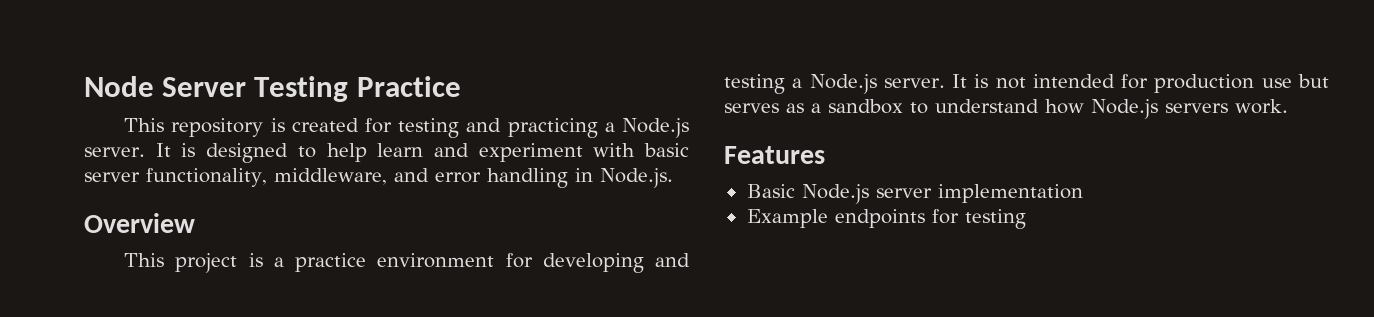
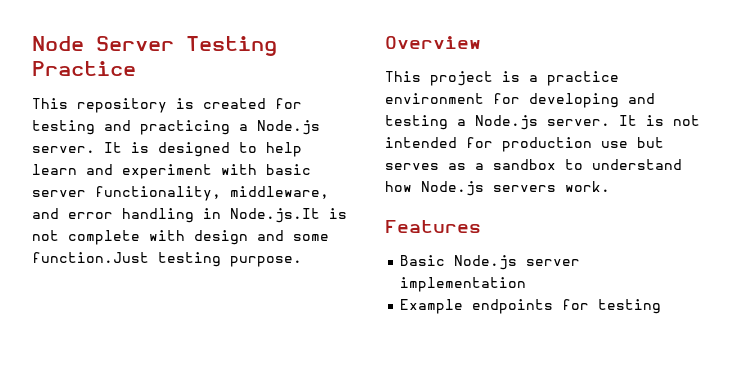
[599,168,673,188] Node.js. -> [230,208,347,223] [32,230,329,245] [32,252,302,267] Node.js.It is not complete with design and some function.Just testing purpose.

